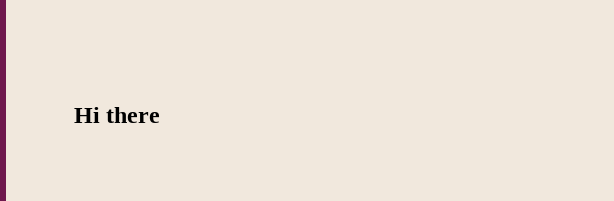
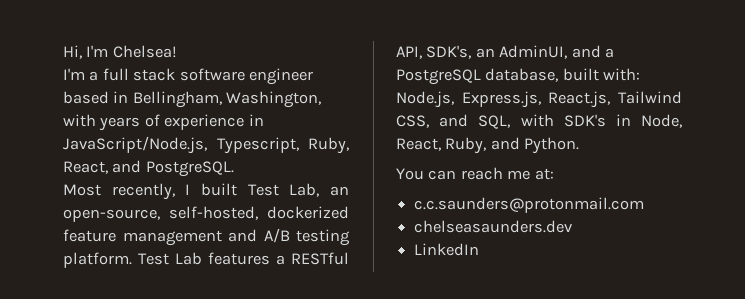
[74,107,161,123] Hi there -> [63,45,177,59] [63,68,314,85] [63,91,322,108] [63,114,264,131] [63,136,350,154] [63,160,234,177] [63,183,349,200] [63,206,349,222] [63,228,350,246] [63,252,349,268] [396,45,615,59] [396,68,641,85] [396,91,682,108] [396,114,682,129] [396,137,580,154] [396,167,554,180] [414,197,645,213] [414,220,573,233] [414,243,480,256] Hi, I'm Chelsea! // I'm a full stack software engineer based in Bellingham, Washington, with years of experience in JavaScript/Node.js, Typescript, Ruby, React, and PostgreSQL. // Most recently, I built Test Lab, an open-source, self-hosted, dockerized feature management and A/B testing platform. Test Lab features a RESTful API, SDK's, an AdminUI, and a PostgreSQL database, built with: Node.js, Express.js, React.js, Tailwind CSS, and SQL, with SDK's in Node, React, Ruby, and Python. // You can reach me at: // c.c.saunders@protonmail.com // chelseasaunders.dev // LinkedIn

